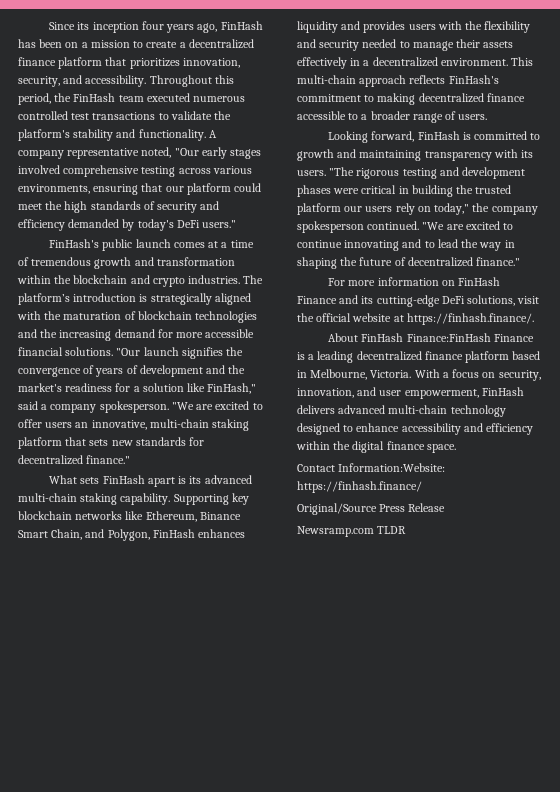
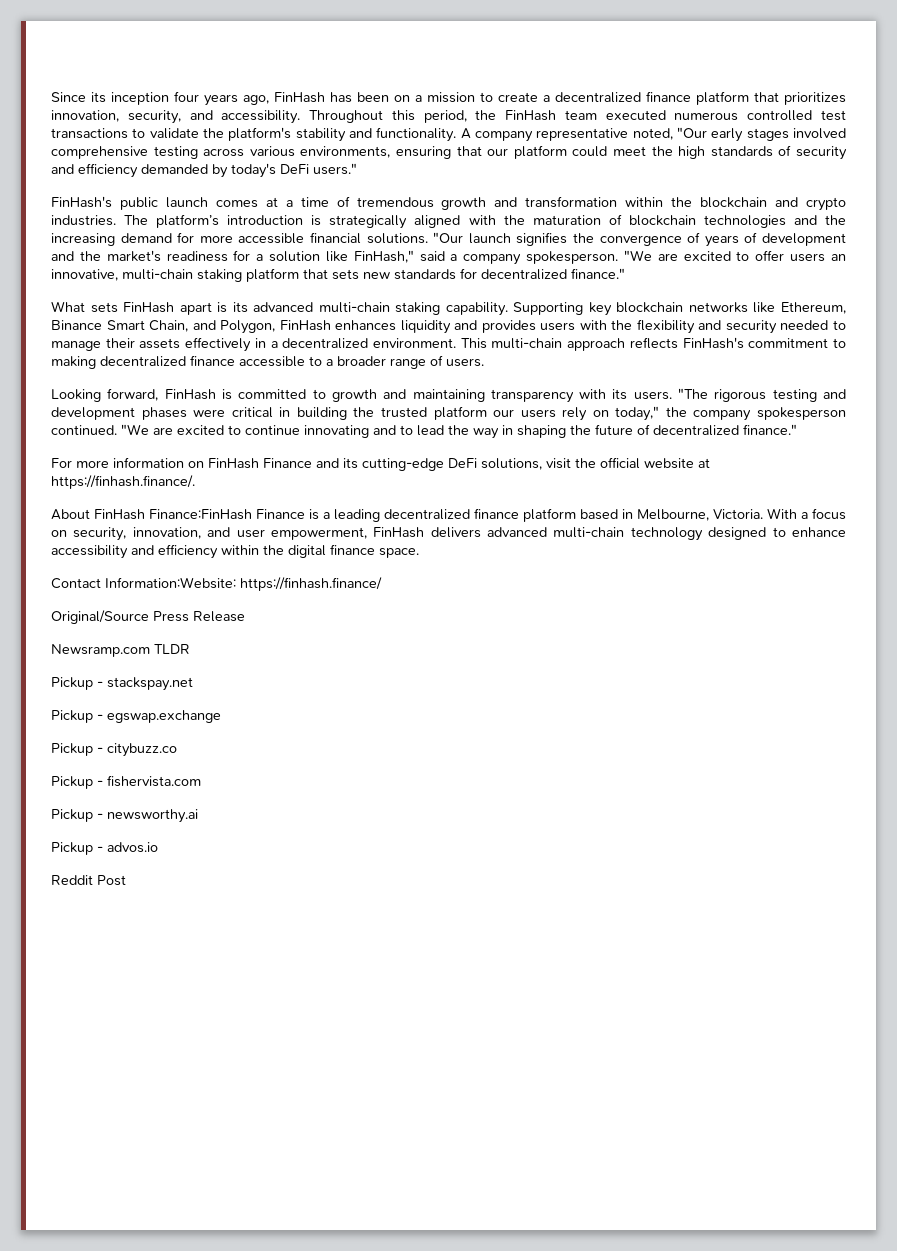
(407, 530) none -> [51,677,193,691] [51,710,221,723] [51,743,177,757] [51,775,201,789] [51,809,198,823] [51,842,158,855] [51,875,126,886] // Pickup - stackspay.net // Pickup - egswap.exchange // Pickup - citybuzz.co // Pickup - fishervista.com // Pickup - newsworthy.ai // Pickup - advos.io // Reddit Post

